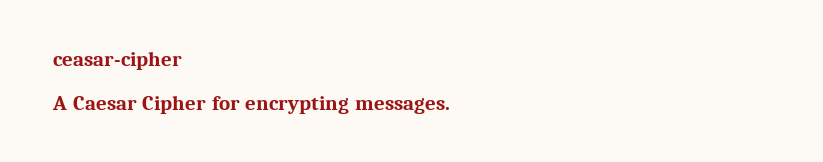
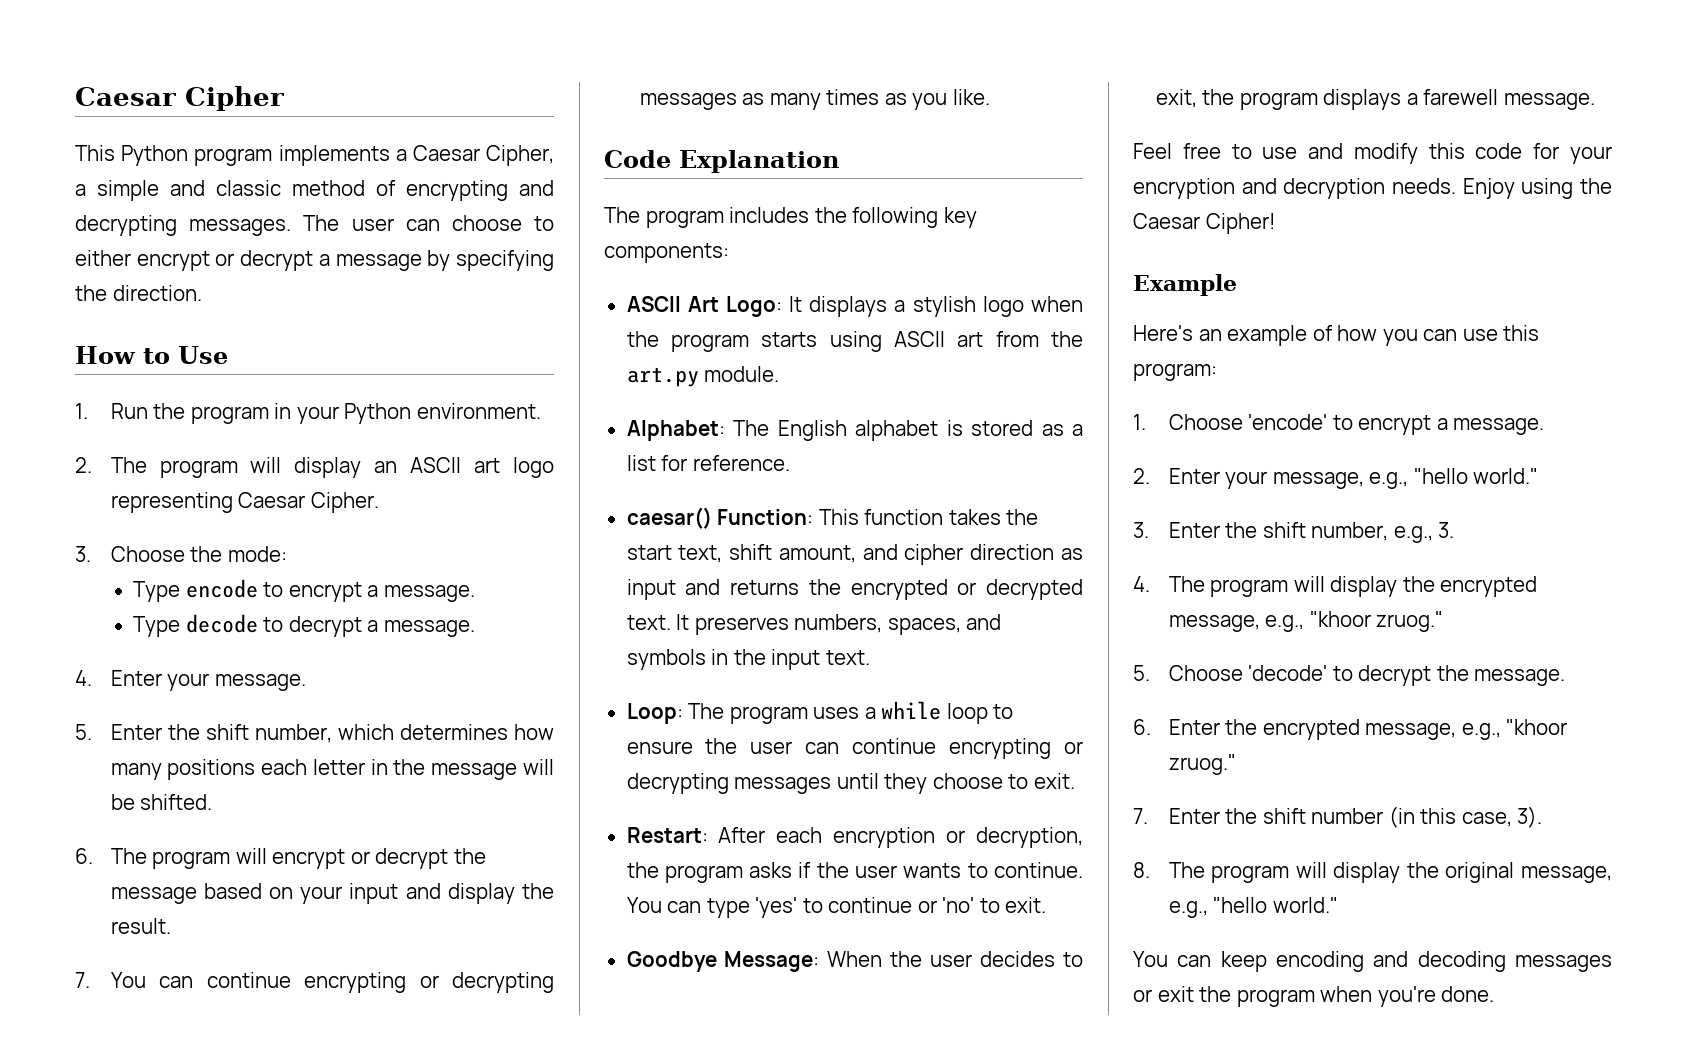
[53,51,182,70] [52,96,67,110] ceasar-cipher // A -> (75, 96) none
[211,96,450,114] for encrypting messages. -> [75,145,554,166] [75,180,554,201] [75,215,555,236] [75,250,554,271] [75,285,202,301] [75,346,228,364] [75,403,541,424] [75,457,554,478] [110,492,379,513] [75,546,287,562] [133,579,475,602] [133,614,475,637] [75,670,306,691] [75,724,554,743] [110,759,554,780] [110,794,213,810] [75,848,486,869] [110,883,554,904] [110,918,171,934] [75,972,554,993] [639,89,990,110] [604,150,839,173] [604,207,977,228] [604,243,729,263] [626,296,1083,317] [626,331,1083,352] [626,366,780,387] [626,420,1083,441] [626,455,790,471] [626,507,1039,529] [626,544,1083,565] [626,579,1083,600] [626,614,1002,635] [626,649,870,670] [626,701,1014,724] [626,738,1083,759] [626,773,1075,794] [626,827,1083,848] [626,862,1083,883] [626,897,1047,918] [626,951,1083,972] [1155,89,1595,110] [1133,143,1612,164] [1133,178,1612,199] [1133,213,1275,234] [1133,274,1237,296] [1133,325,1540,346] [1133,363,1217,381] [1133,414,1545,435] [1133,468,1539,489] [1133,522,1455,543] [1133,576,1538,597] [1168,611,1444,632] [1133,665,1566,686] [1133,719,1568,740] [1168,754,1236,775] [1133,806,1543,828] [1133,862,1612,883] [1168,897,1338,918] [1133,951,1612,972] [1133,986,1495,1007] // This Python program implements a Caesar Cipher, a simple and classic method of encrypting and decrypting messages. The user can choose to either encrypt or decrypt a message by specifying the direction. // How to Use // 1. Run the program in your Python environment. // 2. The program will display an ASCII art logo representing Caesar Cipher. // 3. Choose the mode: // Type encode to encrypt a message. // Type decode to decrypt a message. // 4. Enter your message. // 5. Enter the shift number, which determines how many positions each letter in the message will be shifted. // 6. The program will encrypt or decrypt the message based on your input and display the result. // 7. You can continue encrypting or decrypting messages as many times as you like. // Code Explanation // The program includes the following key components: // ASCII Art Logo: It displays a stylish logo when the program starts using ASCII art from the art.py module. // Alphabet: The English alphabet is stored as a list for reference. // caesar() Function: This function takes the start text, shift amount, and cipher direction as input and returns the encrypted or decrypted text. It preserves numbers, spaces, and symbols in the input text. // Loop: The program uses a while loop to ensure the user can continue encrypting or decrypting messages until they choose to exit. // Restart: After each encryption or decryption, the program asks if the user wants to continue. You can type 'yes' to continue or 'no' to exit. // Goodbye Message: When the user decides to exit, the program displays a farewell message. // Feel free to use and modify this code for your encryption and decryption needs. Enjoy using the Caesar Cipher! // Example // Here's an example of how you can use this program: // 1. Choose 'encode' to encrypt a message. // 2. Enter your message, e.g., "hello world." // 3. Enter the shift number, e.g., 3. // 4. The program will display the encrypted message, e.g., "khoor zruog." // 5. Choose 'decode' to decrypt the message. // 6. Enter the encrypted message, e.g., "khoor zruog." // 7. Enter the shift number (in this case, 3). // 8. The program will display the original message, e.g., "hello world." // You can keep encoding and decoding messages or exit the program when you're done.

